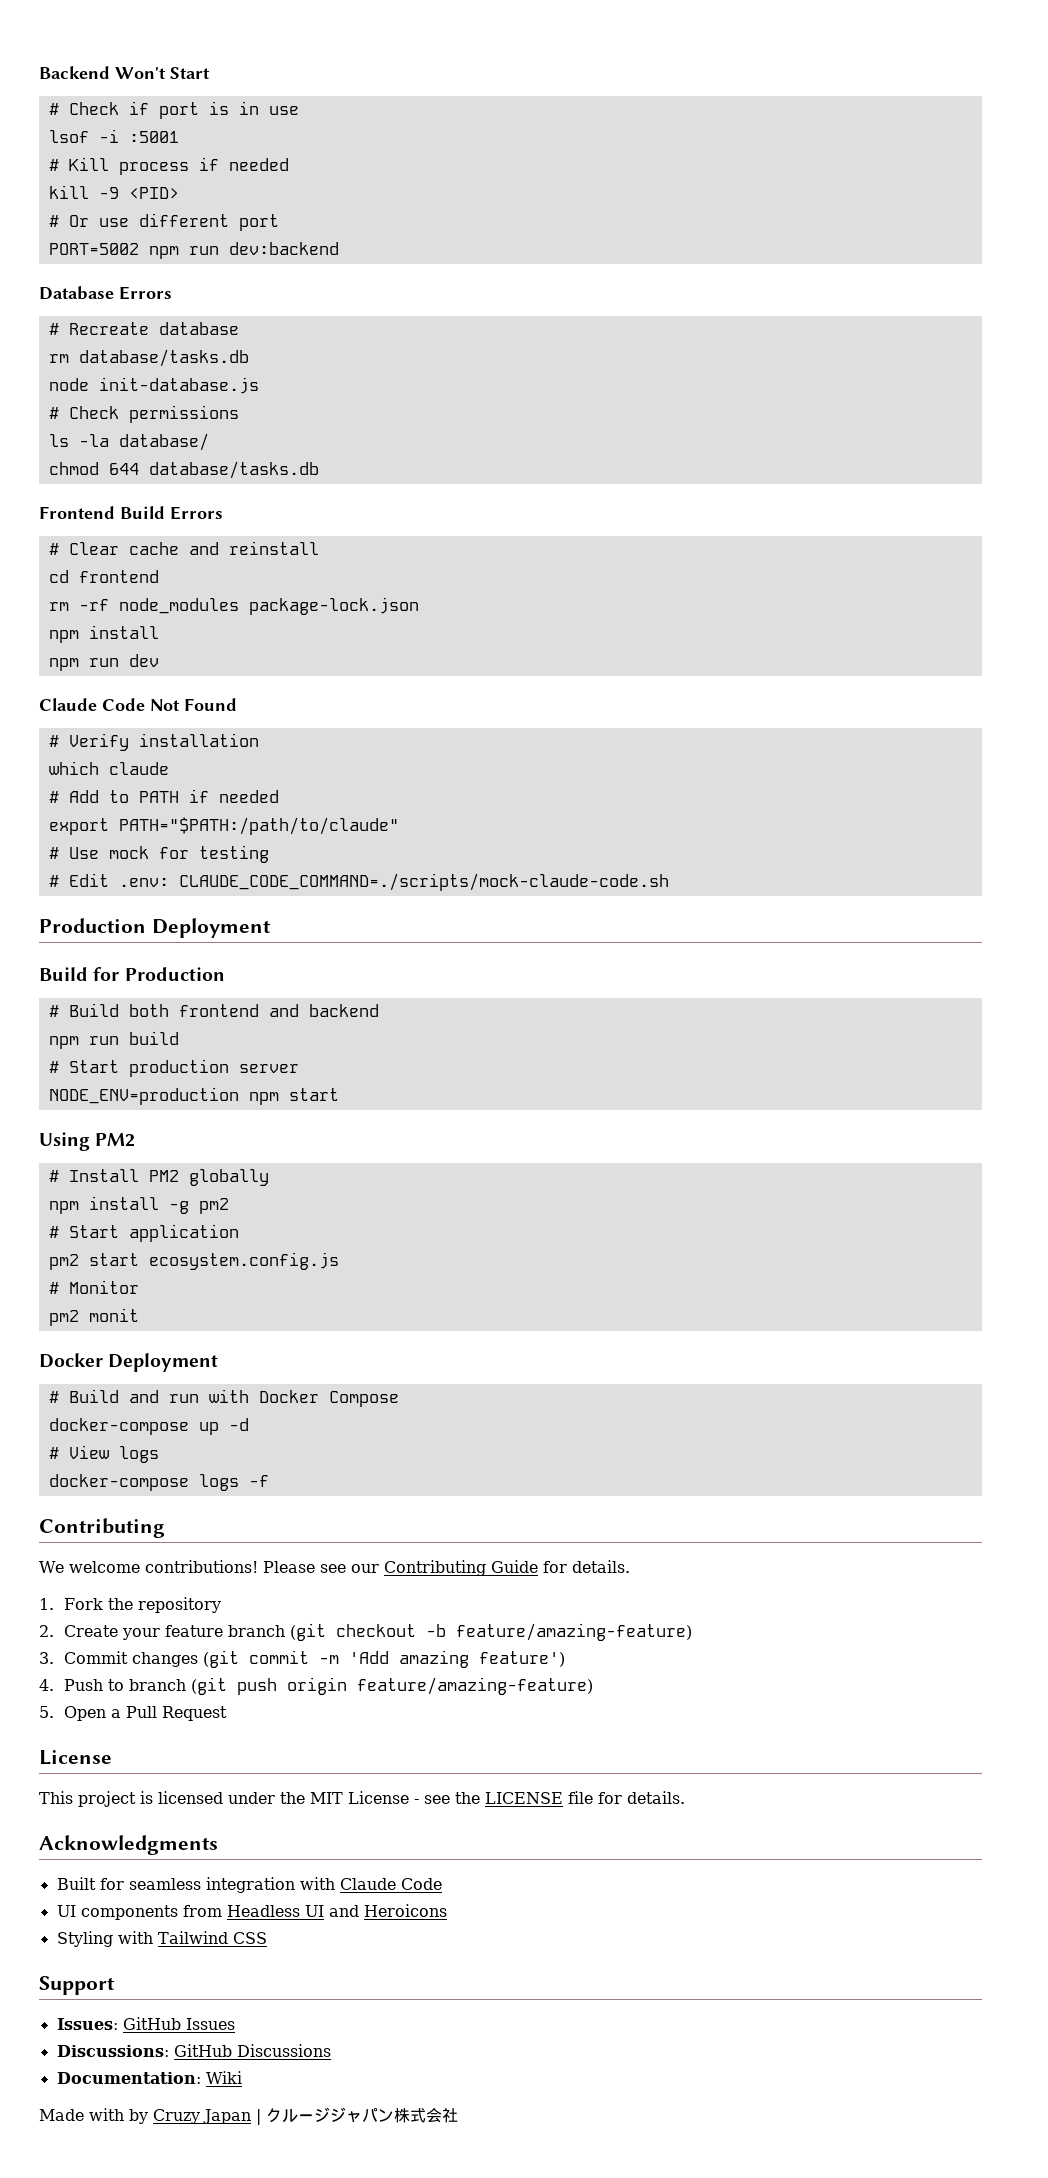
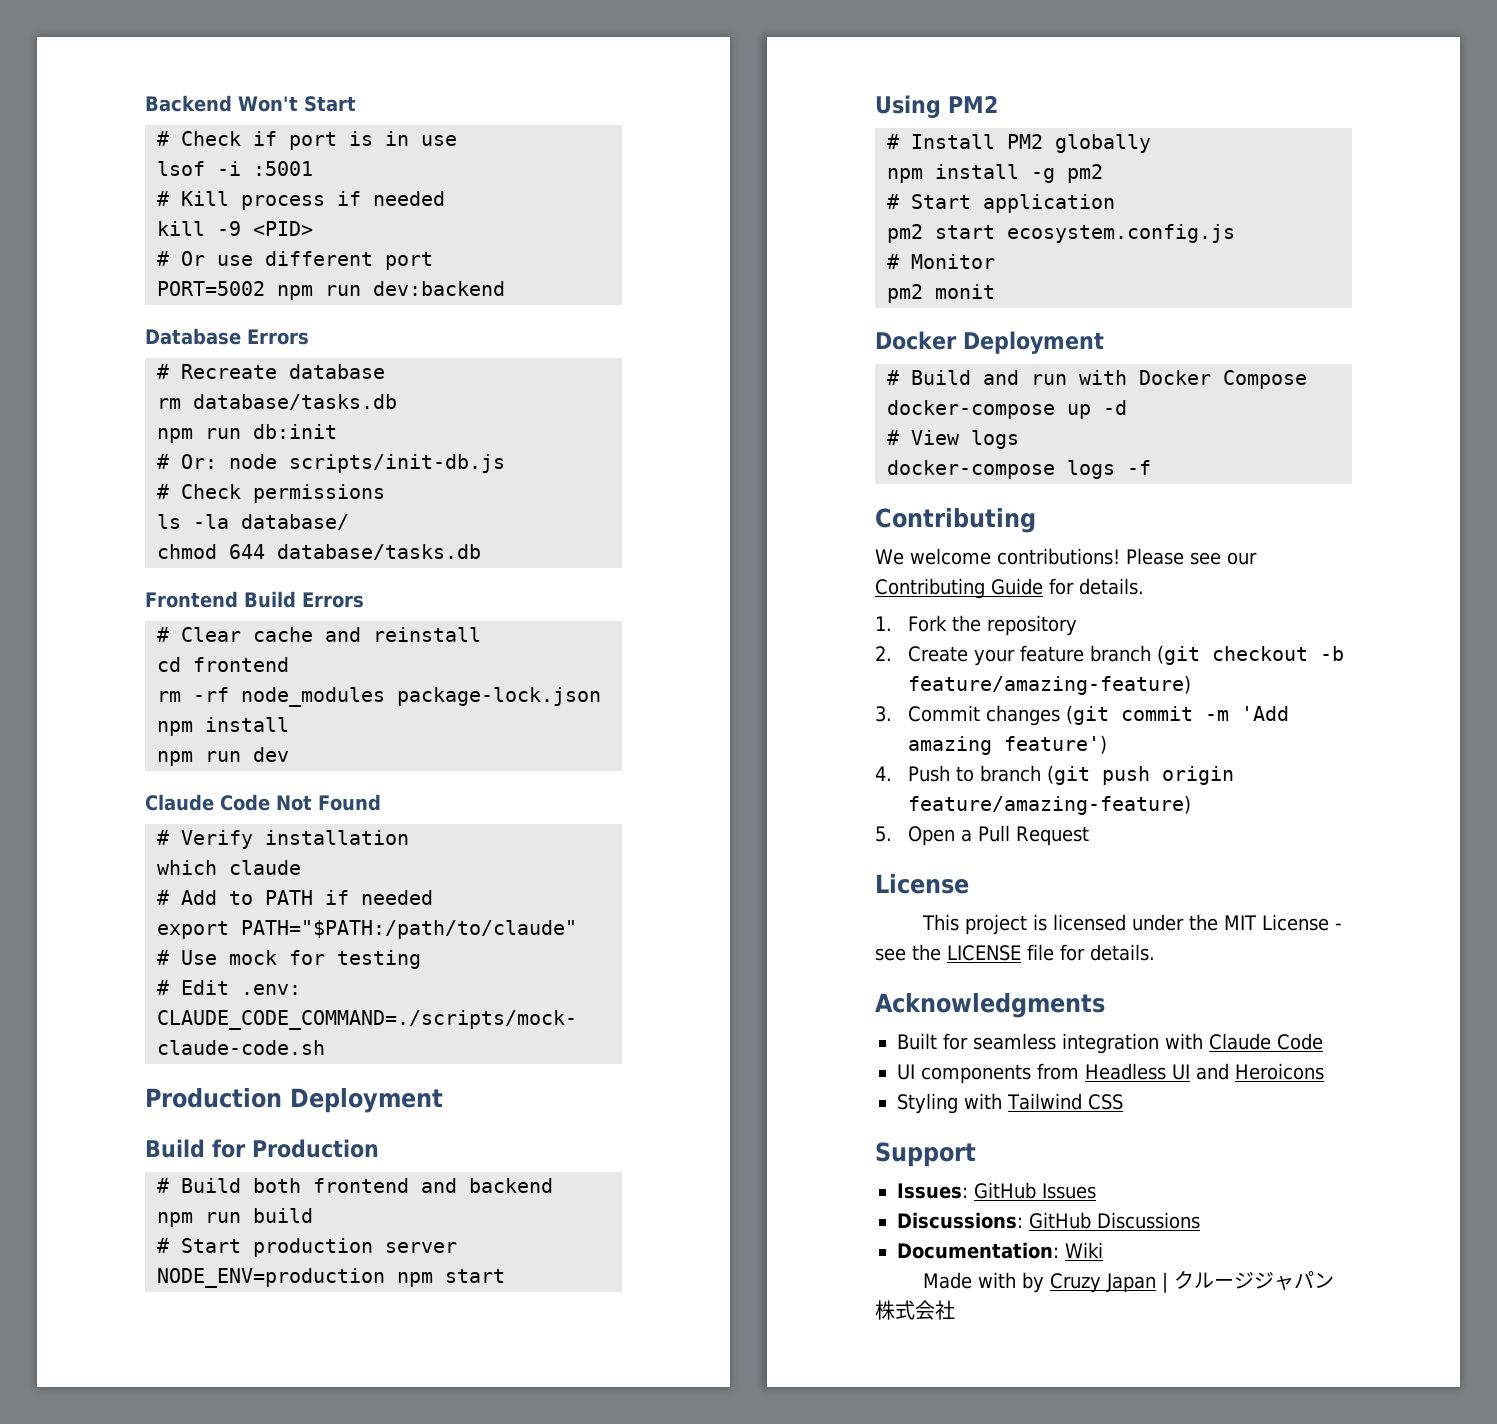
[48,377,259,394] node init-database.js -> [157,424,337,443] [157,454,505,473] npm run db:init // # Or: node scripts/init-db.js

